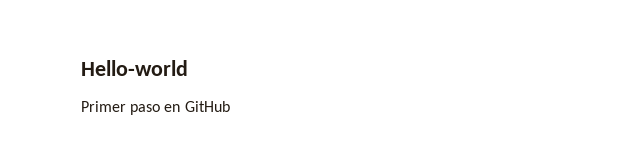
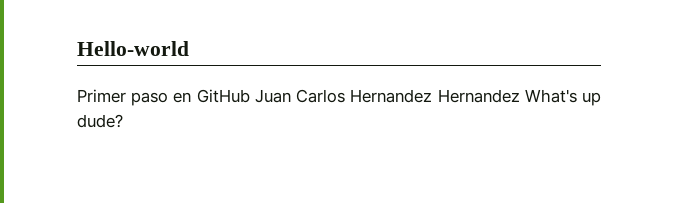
(230, 106) none -> [254,89,601,106] [77,114,123,128] Juan Carlos Hernandez Hernandez What's up dude?

